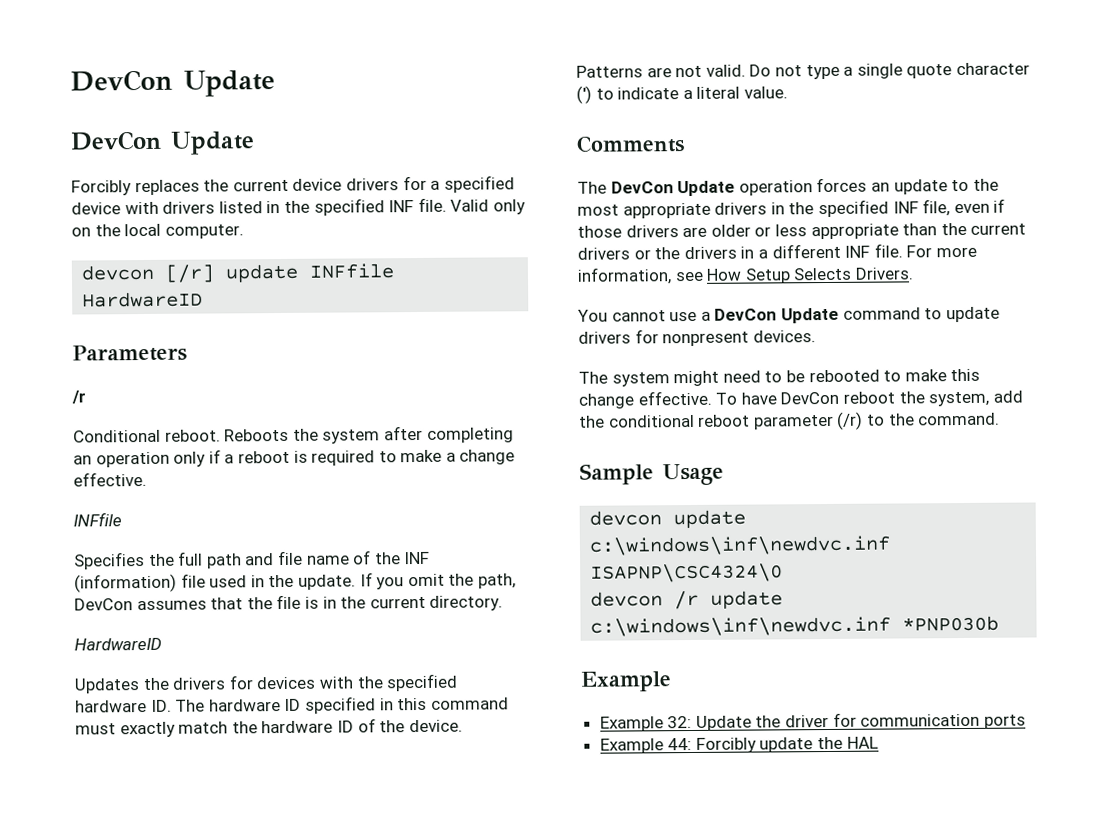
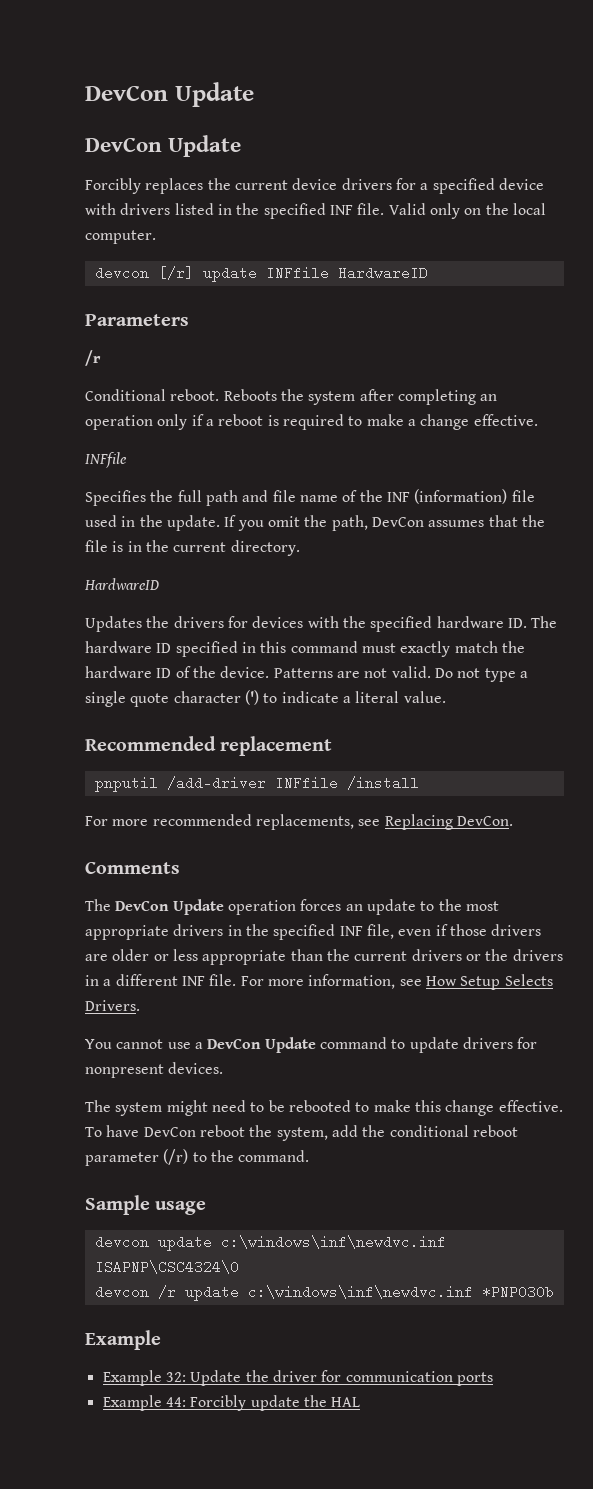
(788, 92) none -> [85,736,333,756] [94,776,419,792] [85,814,513,830] // Recommended replacement // pnputil /add-driver INFfile /install // For more recommended replacements, see Replacing DevCon.
[662,463,724,486] Usage -> [155,1201,207,1215] usage

